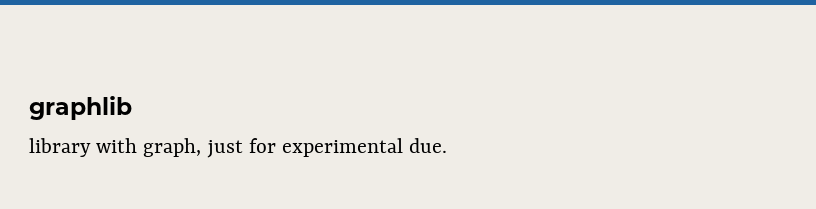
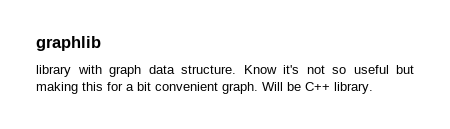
[143,138,448,158] graph, just for experimental due. -> [109,65,414,77] [36,82,373,94] graph data structure. Know it's not so useful but making this for a bit convenient graph. Will be C++ library.

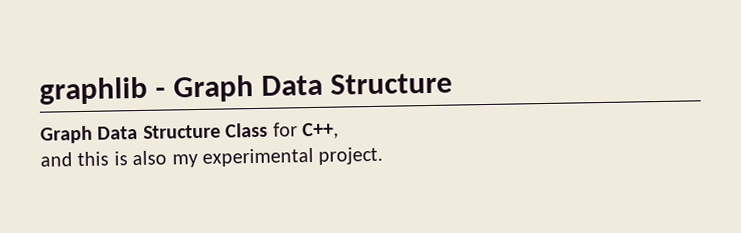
[36,65,414,77] [36,82,373,94] // library with graph data structure. Know it's not so useful but making this for a bit convenient graph. Will be C++ library. -> [155,72,454,103] [40,122,339,144] [40,146,384,168] - Graph Data Structure // Graph Data Structure Class for C++, // and this is also my experimental project.

